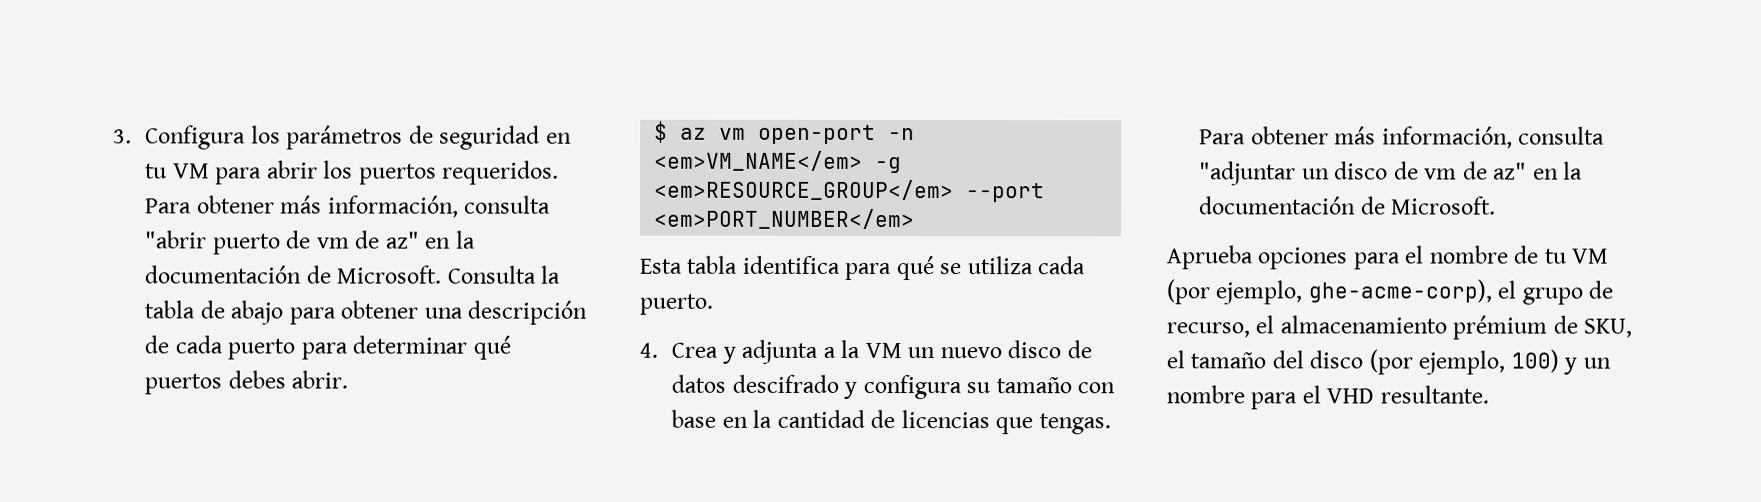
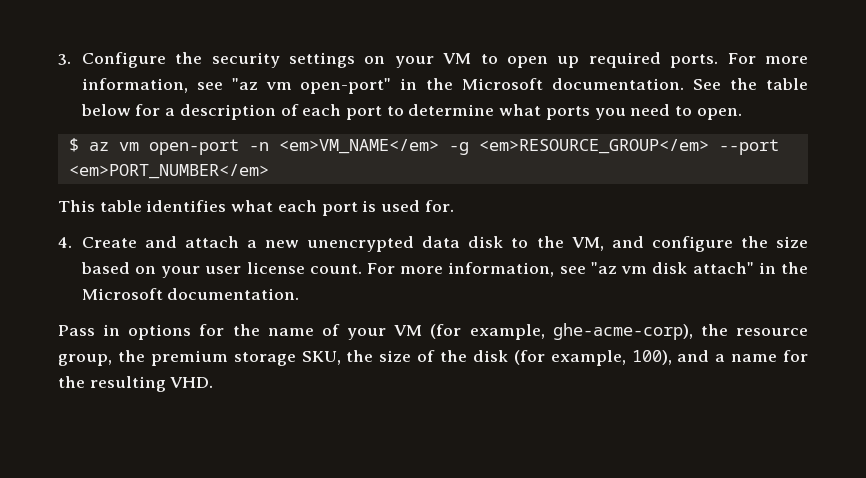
[145,125,572,150] [145,160,560,185] [145,195,552,218] [145,230,476,255] [144,265,561,284] [144,300,588,325] [144,335,511,360] [144,370,349,395] Configura los parámetros de seguridad en tu VM para abrir los puertos requeridos. Para obtener más información, consulta "abrir puerto de vm de az" en la documentación de Microsoft. Consulta la tabla de abajo para obtener una descripción de cada puerto para determinar qué puertos debes abrir. -> [81,52,808,68] [81,78,809,94] [80,104,742,120] Configure the security settings on your VM to open up required ports. For more information, see "az vm open-port" in the Microsoft documentation. See the table below for a description of each port to determine what ports you need to open.
[639,255,1086,281] [639,293,713,315] [639,339,1092,364] [671,374,1116,400] [671,409,1111,435] [1199,126,1606,149] [1199,161,1584,186] [1199,196,1497,215] [1166,245,1610,270] [1166,279,1614,305] [1166,315,1633,340] [1166,349,1611,375] [1166,385,1489,410] Esta tabla identifica para qué se utiliza cada puerto. // 4. Crea y adjunta a la VM un nuevo disco de datos descifrado y configura su tamaño con base en la cantidad de licencias que tengas. Para obtener más información, consulta "adjuntar un disco de vm de az" en la documentación de Microsoft. // Aprueba opciones para el nombre de tu VM (por ejemplo, ghe-acme-corp), el grupo de recurso, el almacenamiento prémium de SKU, el tamaño del disco (por ejemplo, 100) y un nombre para el VHD resultante. -> [58,200,454,216] [58,236,809,252] [80,262,809,278] [81,288,300,300] [58,323,808,340] [58,350,808,366] [58,376,214,392] This table identifies what each port is used for. // 4. Create and attach a new unencrypted data disk to the VM, and configure the size based on your user license count. For more information, see "az vm disk attach" in the Microsoft documentation. // Pass in options for the name of your VM (for example, ghe-acme-corp), the resource group, the premium storage SKU, the size of the disk (for example, 100), and a name for the resulting VHD.

